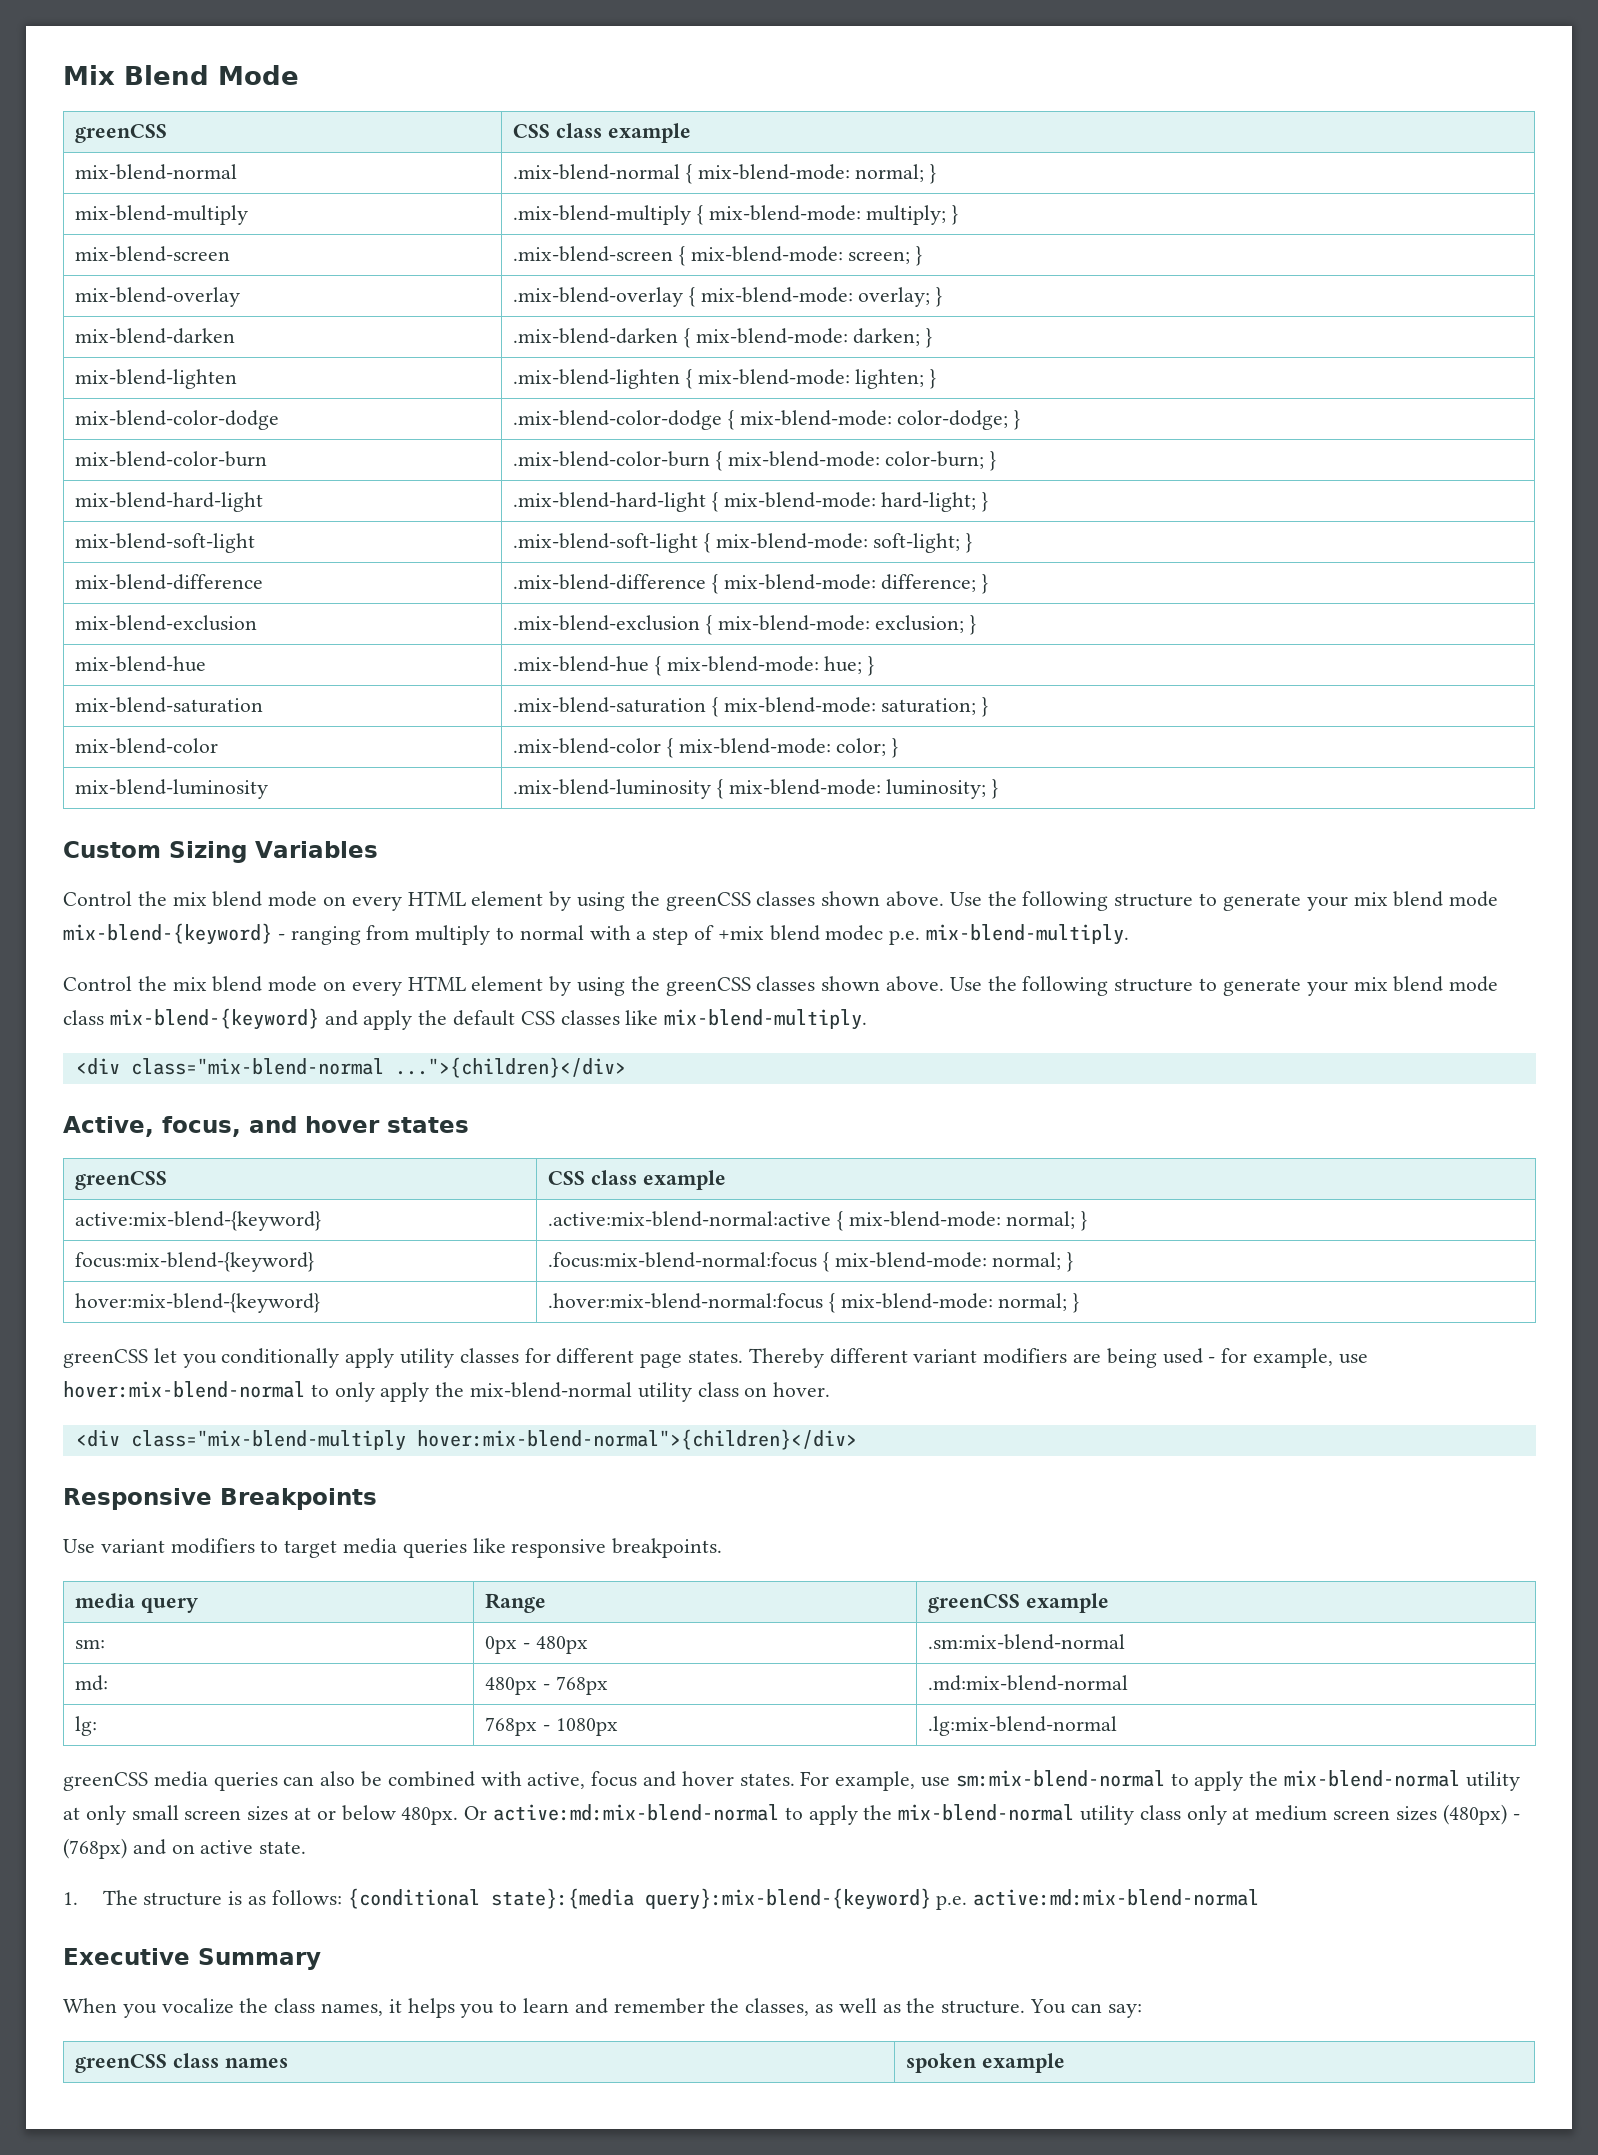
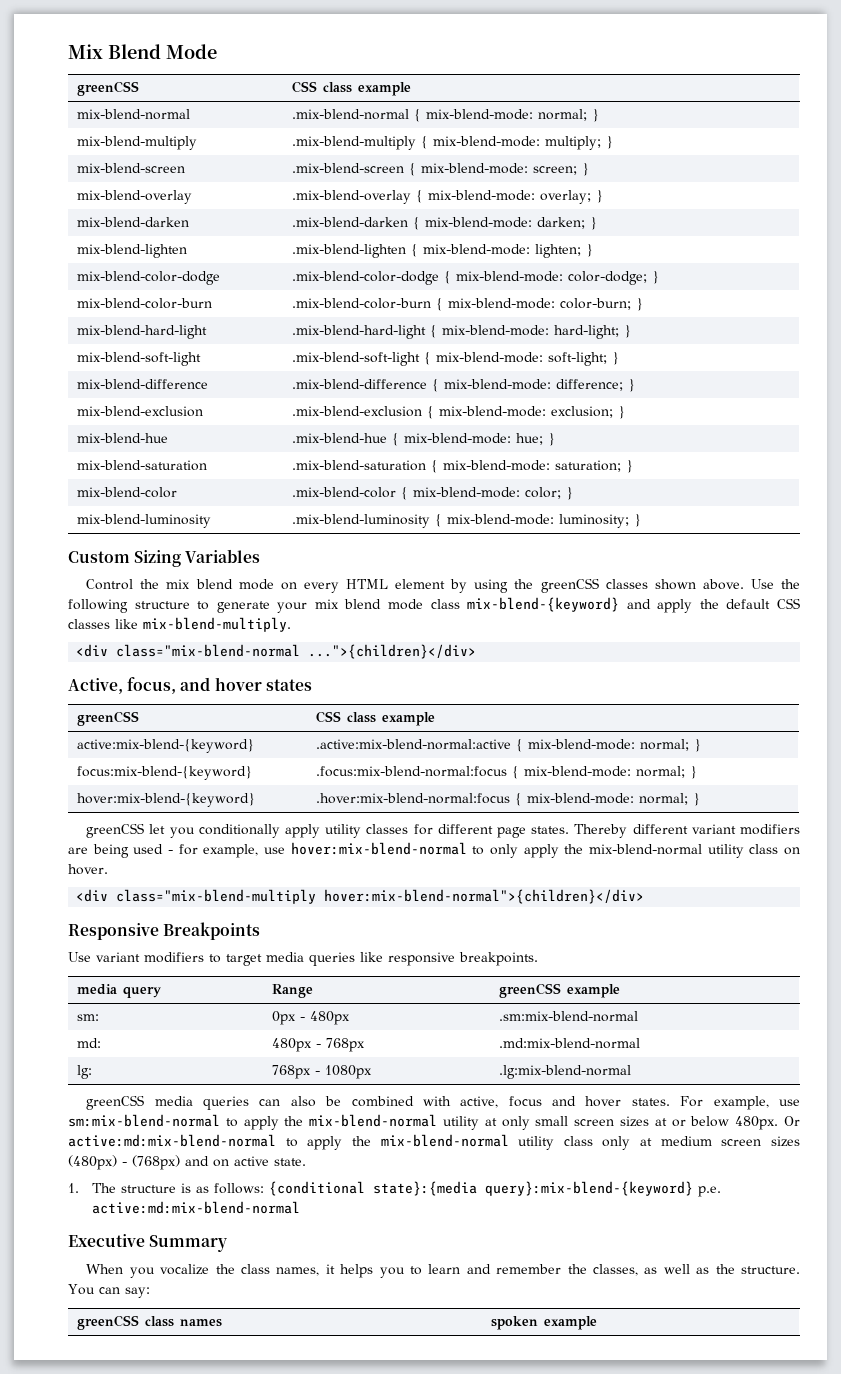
[63,891,1499,911] [63,923,1130,945] // Control the mix blend mode on every HTML element by using the greenCSS classes shown above. Use the following structure to generate your mix blend mode mix-blend-{keyword} - ranging from multiply to normal with a step of +mix blend modec p.e. mix-blend-multiply. -> (261, 556) none

